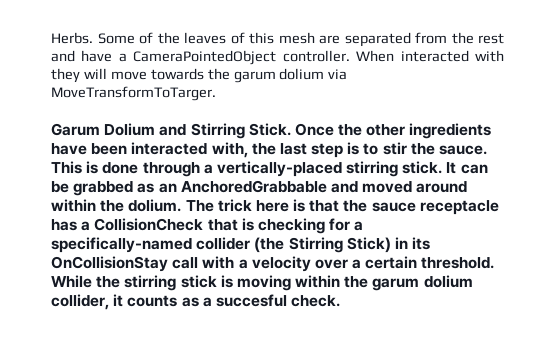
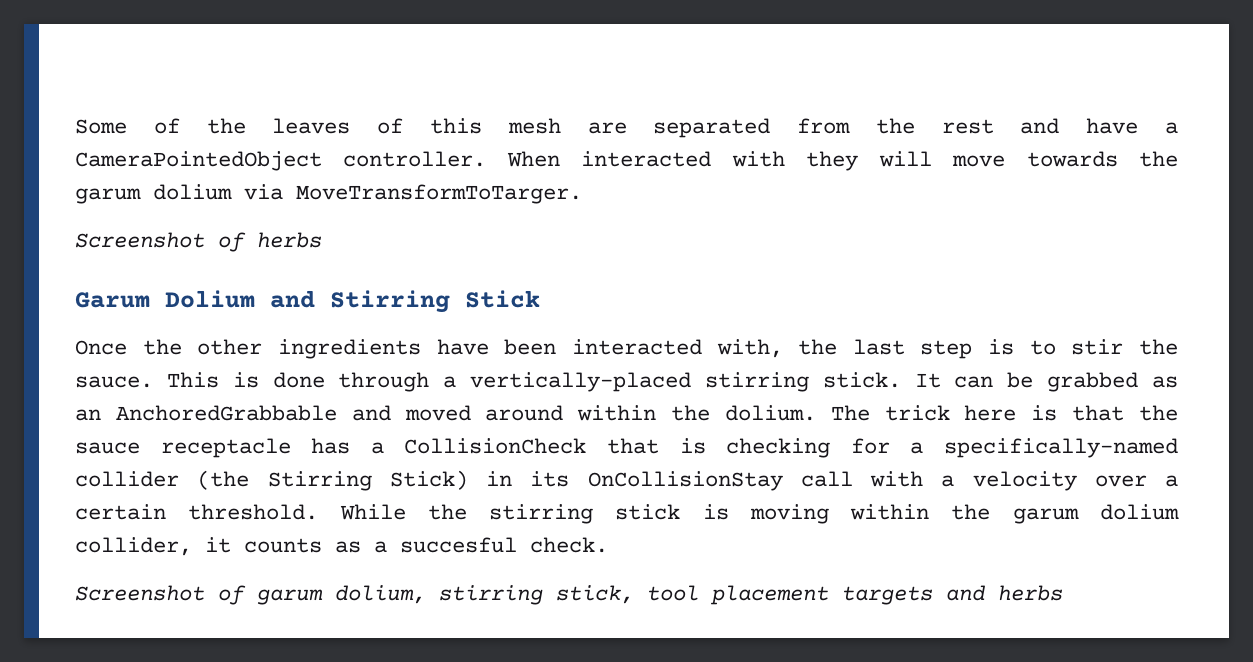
[51,32,93,44] Herbs. -> (75, 126) none
(216, 93) none -> [75,232,322,252] // Screenshot of herbs
[248,123,291,136] Stick. -> [465,290,540,308] Stick //
(341, 301) none -> [75,585,1063,605] // Screenshot of garum dolium, stirring stick, tool placement targets and herbs

